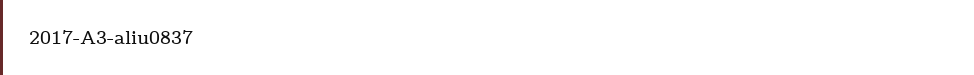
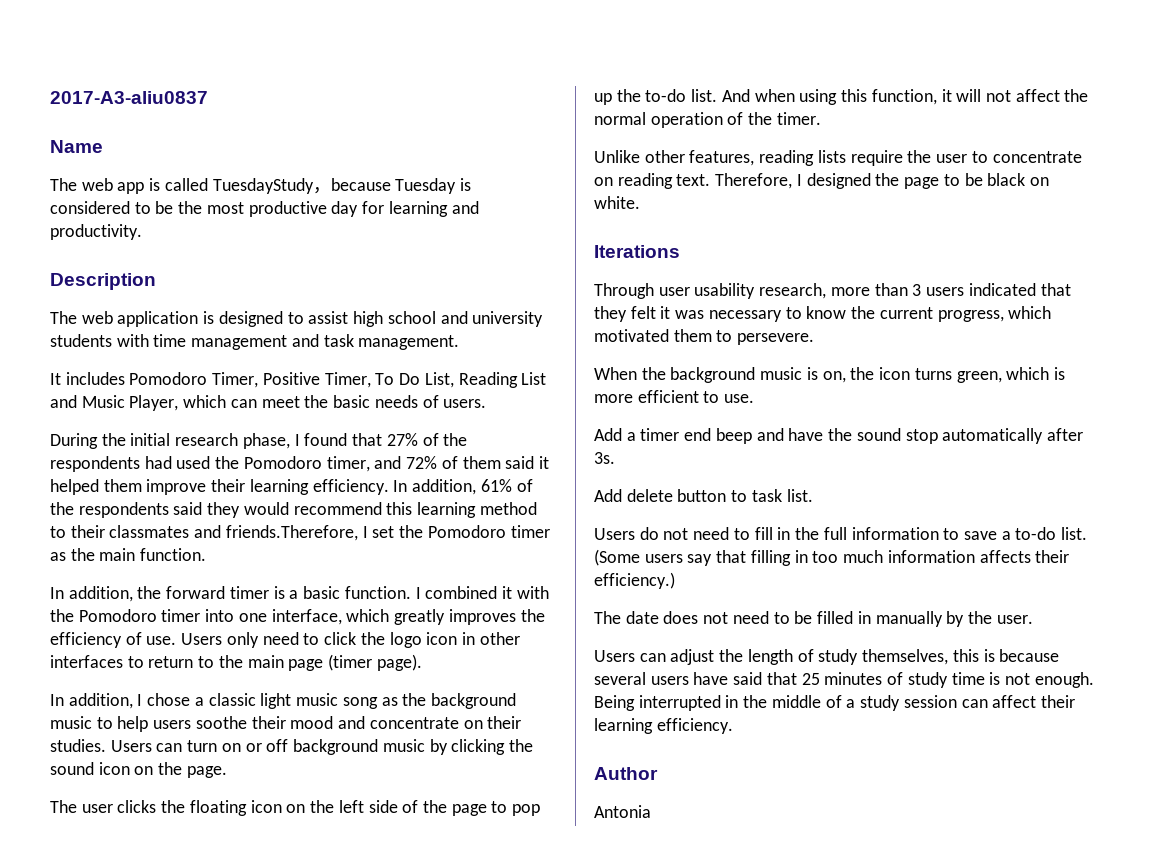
(193, 37) none -> [50,140,103,153] [50,178,472,194] [50,201,479,217] [50,224,142,240] [50,273,156,290] [50,311,544,327] [50,334,460,350] [50,372,547,388] [50,395,487,411] [50,433,468,449] [50,456,549,472] [50,479,533,495] [50,502,537,518] [50,525,550,541] [50,548,207,561] [50,586,549,602] [50,609,545,625] [50,632,520,648] [50,654,422,671] [50,693,516,709] [50,716,522,732] [50,739,533,755] [50,762,227,778] [50,800,541,816] [594,89,1089,105] [594,112,821,128] [594,150,1082,166] [594,173,1049,189] [594,196,640,209] [594,245,680,258] [594,283,1071,299] [594,306,1052,322] [594,329,815,345] [594,367,1065,383] [594,390,755,403] [594,428,1083,444] [594,452,615,464] [594,489,813,502] [594,527,1088,540] [594,549,1070,566] [594,572,675,589] [594,611,1033,627] [594,649,1060,665] [594,672,1094,688] [594,695,1075,711] [594,718,733,734] [594,767,658,780] [594,805,651,818] // Name // The web app is called TuesdayStudy，because Tuesday is considered to be the most productive day for learning and productivity. // Description // The web application is designed to assist high school and university students with time management and task management. // It includes Pomodoro Timer, Positive Timer, To Do List, Reading List and Music Player, which can meet the basic needs of users. // During the initial research phase, I found that 27% of the respondents had used the Pomodoro timer, and 72% of them said it helped them improve their learning efficiency. In addition, 61% of the respondents said they would recommend this learning method to their classmates and friends.Therefore, I set the Pomodoro timer as the main function. // In addition, the forward timer is a basic function. I combined it with the Pomodoro timer into one interface, which greatly improves the efficiency of use. Users only need to click the logo icon in other interfaces to return to the main page (timer page). // In addition, I chose a classic light music song as the background music to help users soothe their mood and concentrate on their studies. Users can turn on or off background music by clicking the sound icon on the page. // The user clicks the floating icon on the left side of the page to pop up the to-do list. And when using this function, it will not affect the normal operation of the timer. // Unlike other features, reading lists require the user to concentrate on reading text. Therefore, I designed the page to be black on white. // Iterations // Through user usability research, more than 3 users indicated that they felt it was necessary to know the current progress, which motivated them to persevere. // When the background music is on, the icon turns green, which is more efficient to use. // Add a timer end beep and have the sound stop automatically after 3s. // Add delete button to task list. // Users do not need to fill in the full information to save a to-do list. (Some users say that filling in too much information affects their efficiency.) // The date does not need to be filled in manually by the user. // Users can adjust the length of study themselves, this is because several users have said that 25 minutes of study time is not enough. Being interrupted in the middle of a study session can affect their learning efficiency. // Author // Antonia

